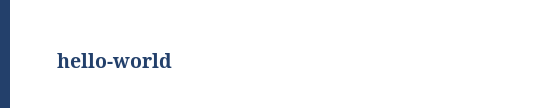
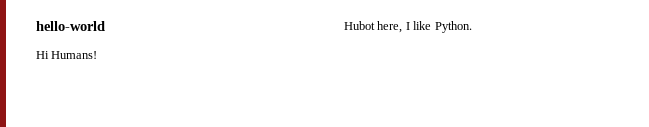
(172, 60) none -> [36,51,98,59] [344,21,472,33] // Hi Humans! // Hubot here, I like Python.

